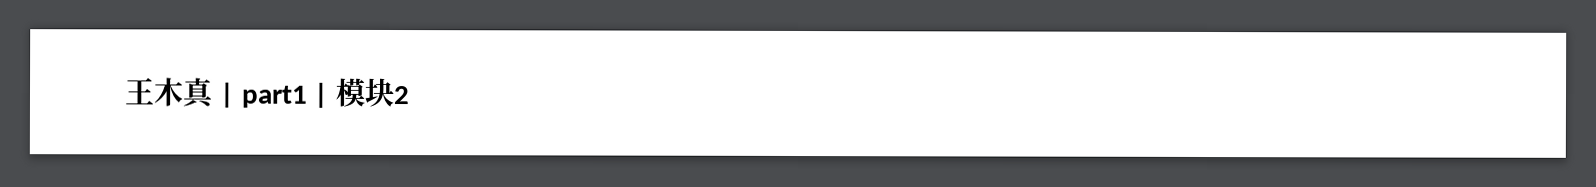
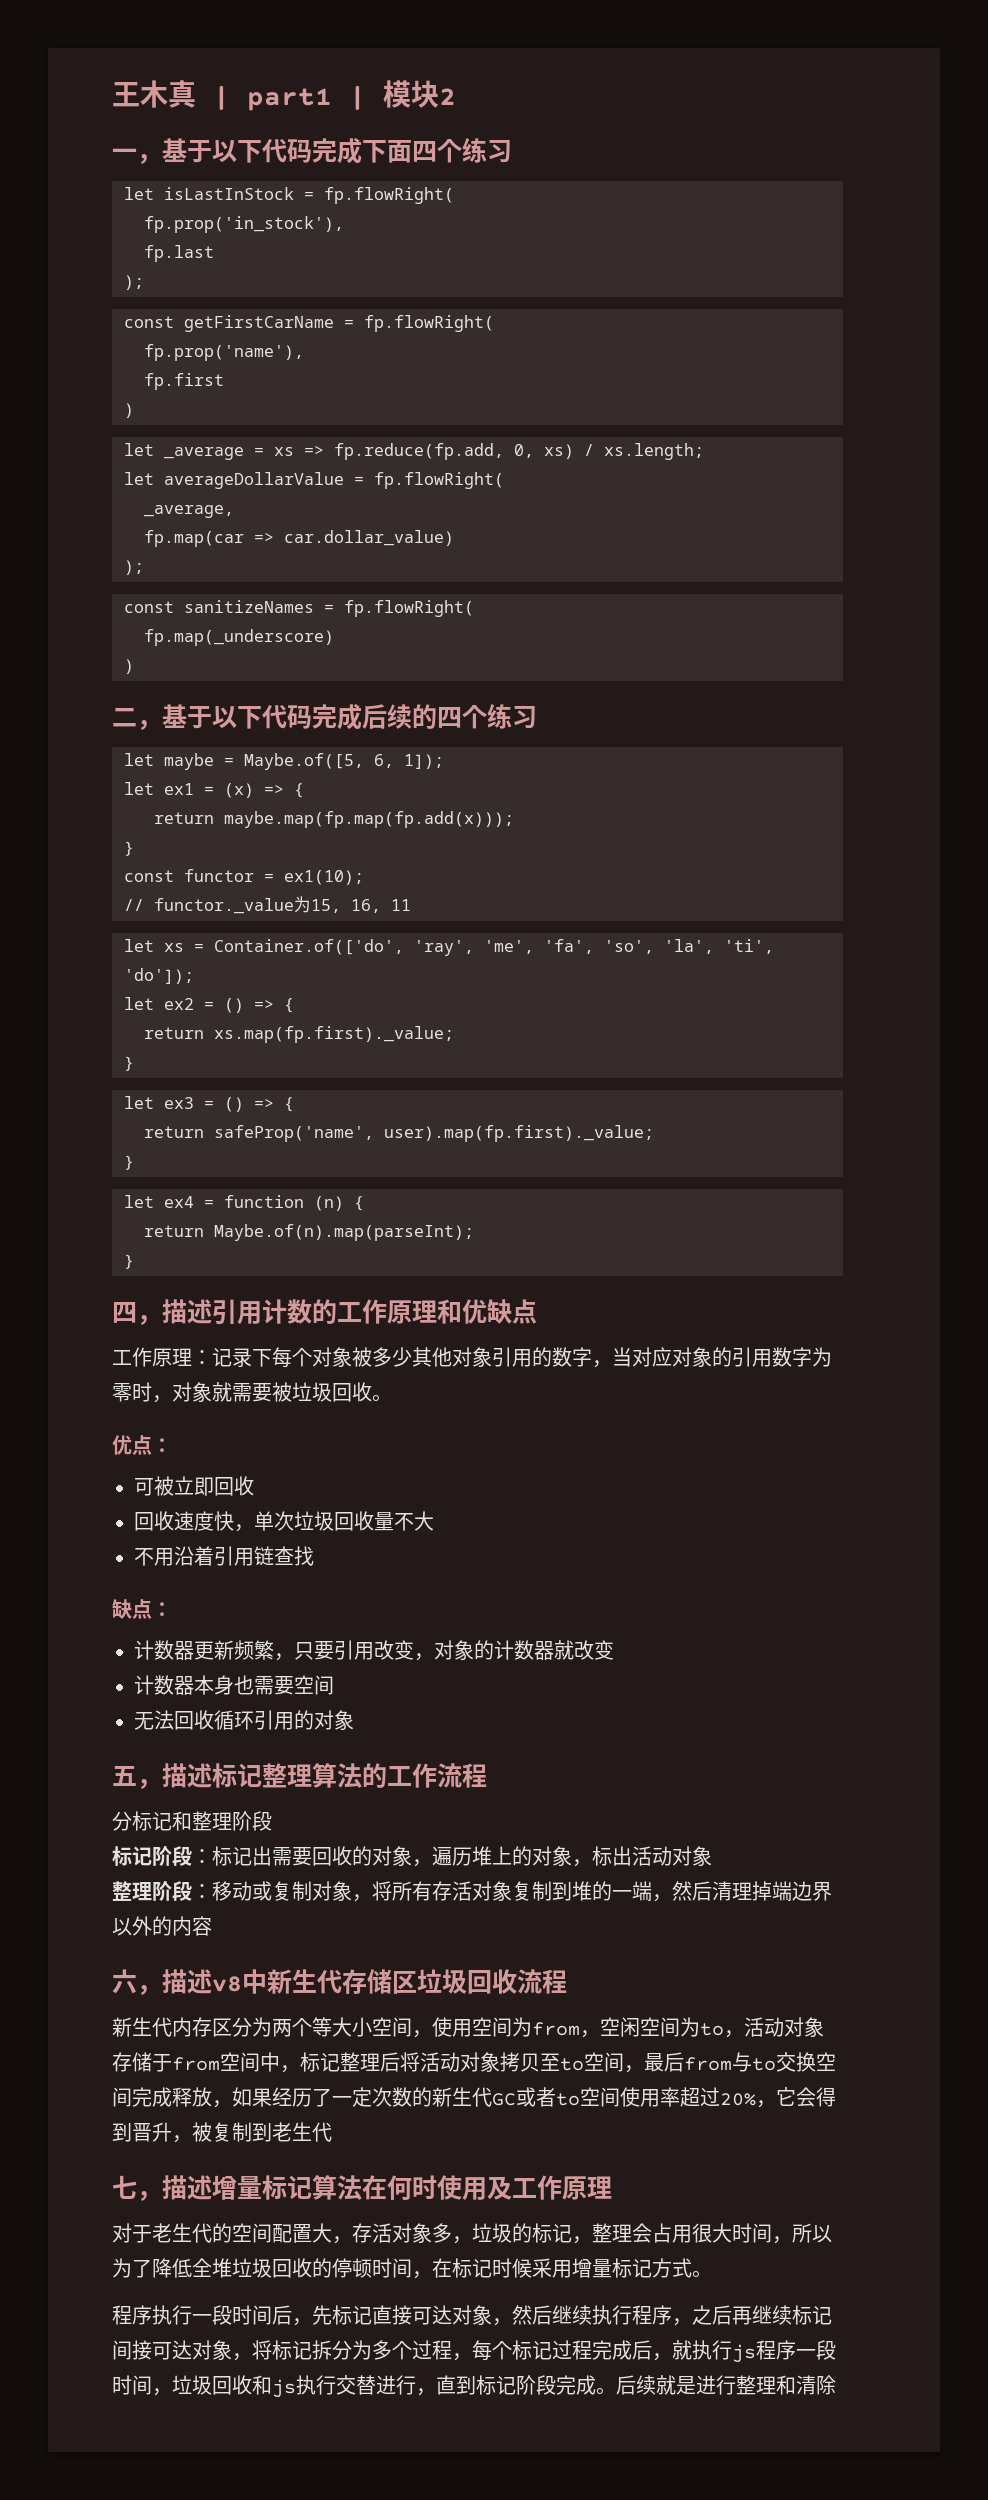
(411, 95) none -> [112,138,512,164] [124,187,454,204] [144,216,344,233] [144,245,214,262] [124,275,144,290] [124,315,494,332] [144,344,304,361] [144,373,224,390] [124,403,134,418] [124,443,704,460] [124,472,504,489] [144,505,234,518] [144,530,454,547] [124,560,144,575] [124,600,474,617] [144,629,334,646] [124,659,134,674] [112,704,537,730] [124,753,444,770] [124,782,304,798] [154,811,514,828] [124,841,134,856] [124,869,364,885] [124,896,411,914] [124,939,774,956] [124,968,194,984] [124,997,294,1013] [144,1026,454,1043] [124,1056,134,1071] [124,1096,294,1112] [144,1125,654,1142] [124,1155,134,1170] [124,1195,364,1211] [144,1224,474,1241] [124,1254,134,1269] [112,1299,537,1325] [112,1347,832,1368] [112,1382,392,1403] [112,1435,172,1455] [134,1476,254,1496] [134,1511,434,1532] [134,1546,314,1566] [112,1599,172,1619] [134,1640,614,1661] [134,1675,334,1695] [134,1710,354,1730] [112,1763,487,1789] [112,1811,272,1831] [112,1845,712,1867] [112,1880,832,1902] [112,1916,212,1936] [112,1969,567,1995] [112,2017,824,2038] [112,2052,836,2073] [112,2087,836,2108] [112,2122,332,2143] [112,2175,612,2201] [112,2223,832,2244] [112,2258,712,2279] [112,2305,832,2326] [112,2340,836,2363] [112,2375,836,2398] // 一，基于以下代码完成下面四个练习 // let isLastInStock = fp.flowRight( // fp.prop('in_stock'), // fp.last // ); // const getFirstCarName = fp.flowRight( // fp.prop('name'), // fp.first // ) // let _average = xs => fp.reduce(fp.add, 0, xs) / xs.length; // let averageDollarValue = fp.flowRight( // _average, // fp.map(car => car.dollar_value) // ); // const sanitizeNames = fp.flowRight( // fp.map(_underscore) // ) // 二，基于以下代码完成后续的四个练习 // let maybe = Maybe.of([5, 6, 1]); // let ex1 = (x) => { // return maybe.map(fp.map(fp.add(x))); // } // const functor = ex1(10); // // functor._value为15, 16, 11 // let xs = Container.of(['do', 'ray', 'me', 'fa', 'so', 'la', 'ti', 'do']); // let ex2 = () => { // return xs.map(fp.first)._value; // } // let ex3 = () => { // return safeProp('name', user).map(fp.first)._value; // } // let ex4 = function (n) { // return Maybe.of(n).map(parseInt); // } // 四，描述引用计数的工作原理和优缺点 // 工作原理：记录下每个对象被多少其他对象引用的数字，当对应对象的引用数字为零时，对象就需要被垃圾回收。 // 优点： // 可被立即回收 // 回收速度快，单次垃圾回收量不大 // 不用沿着引用链查找 // 缺点： // 计数器更新频繁，只要引用改变，对象的计数器就改变 // 计数器本身也需要空间 // 无法回收循环引用的对象 // 五，描述标记整理算法的工作流程 // 分标记和整理阶段 // 标记阶段：标记出需要回收的对象，遍历堆上的对象，标出活动对象 // 整理阶段：移动或复制对象，将所有存活对象复制到堆的一端，然后清理掉端边界以外的内容 // 六，描述v8中新生代存储区垃圾回收流程 // 新生代内存区分为两个等大小空间，使用空间为from，空闲空间为to，活动对象存储于from空间中，标记整理后将活动对象拷贝至to空间，最后from与to交换空间完成释放，如果经历了一定次数的新生代GC或者to空间使用率超过20%，它会得到晋升，被复制到老生代 // 七，描述增量标记算法在何时使用及工作原理 // 对于老生代的空间配置大，存活对象多，垃圾的标记，整理会占用很大时间，所以为了降低全堆垃圾回收的停顿时间，在标记时候采用增量标记方式。 // 程序执行一段时间后，先标记直接可达对象，然后继续执行程序，之后再继续标记间接可达对象，将标记拆分为多个过程，每个标记过程完成后，就执行js程序一段时间，垃圾回收和js执行交替进行，直到标记阶段完成。后续就是进行整理和清除

